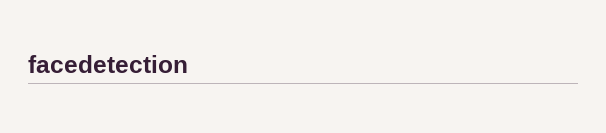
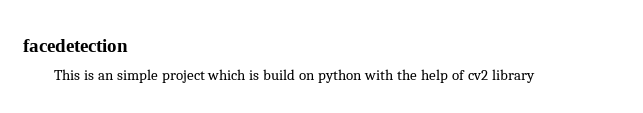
(188, 64) none -> [53,69,535,83] // This is an simple project which is build on python with the help of cv2 library

